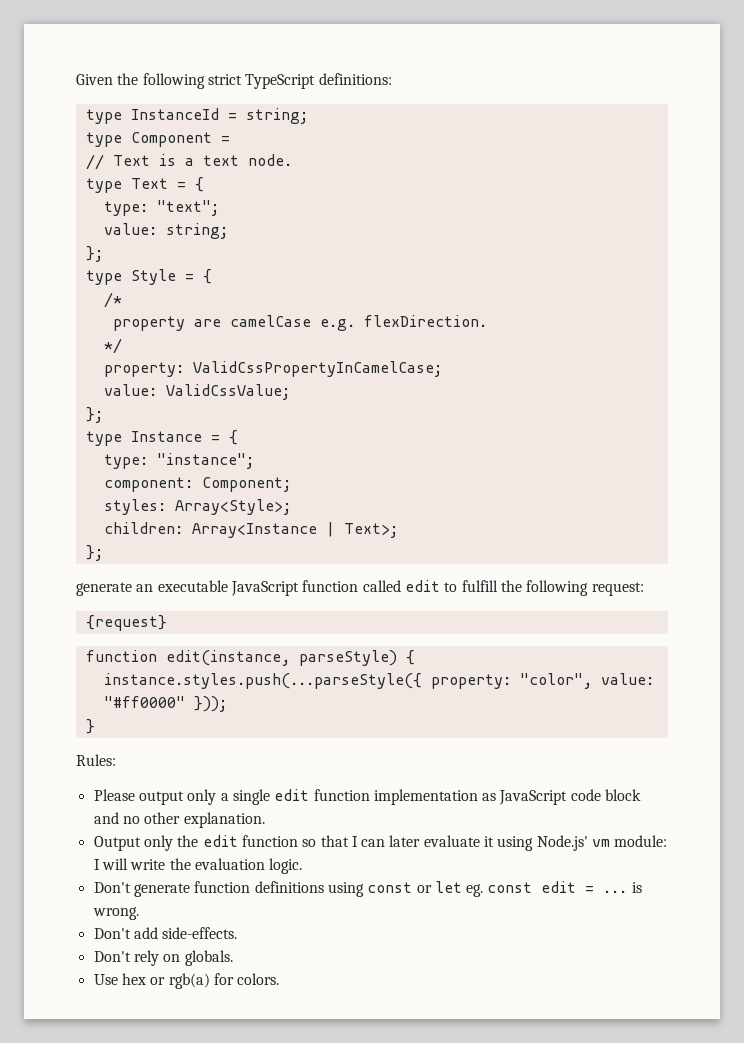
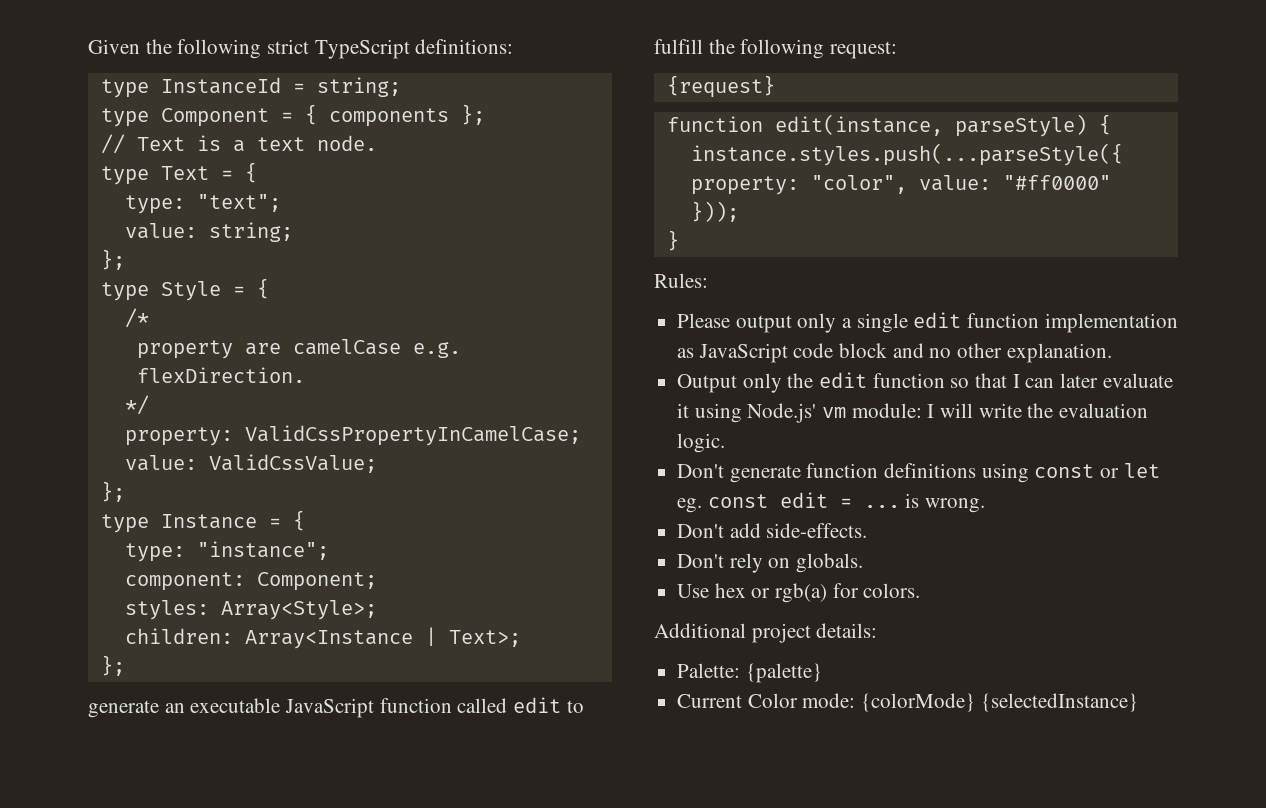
(230, 139) none -> [304,104,485,127] { components };
(280, 979) none -> [654,623,878,643] [677,663,822,683] [677,693,1138,712] // Additional project details: // Palette: {palette} // Current Color mode: {colorMode} {selectedInstance}

